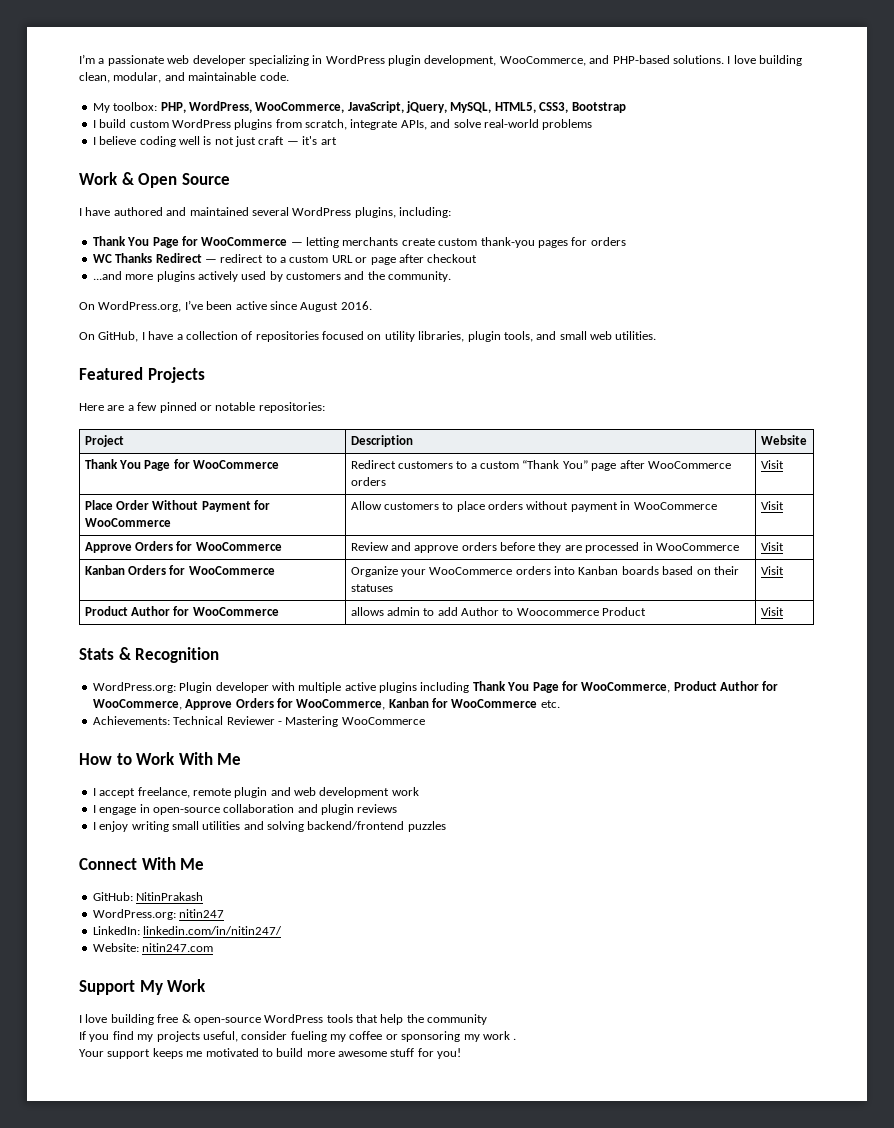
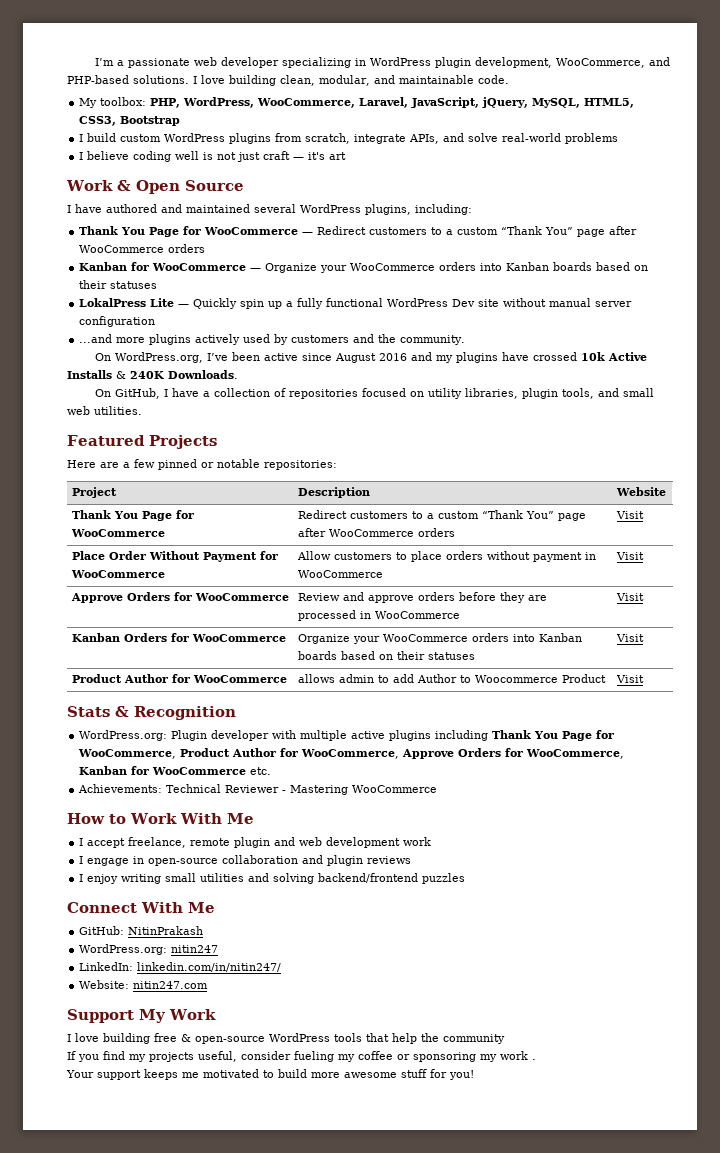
(345, 107) none -> [359,97,409,108] Laravel,
[306,237,626,248] [92,253,478,265] letting merchants create custom thank-you pages for orders // WC Thanks Redirect — redirect to a custom URL or page after checkout -> [317,226,638,237] [79,244,206,253] [79,262,649,273] [79,280,158,289] [79,298,633,309] [79,316,156,327] Redirect customers to a custom “Thank You” page after WooCommerce orders // Kanban for WooCommerce — Organize your WooCommerce orders into Kanban boards based on their statuses // LokalPress Lite — Quickly spin up a fully functional WordPress Dev site without manual server configuration
[340,301,372,310] 2016. -> [379,352,648,363] [67,370,238,379] 2016 and my plugins have crossed 10k Active Installs & 240K Downloads.

